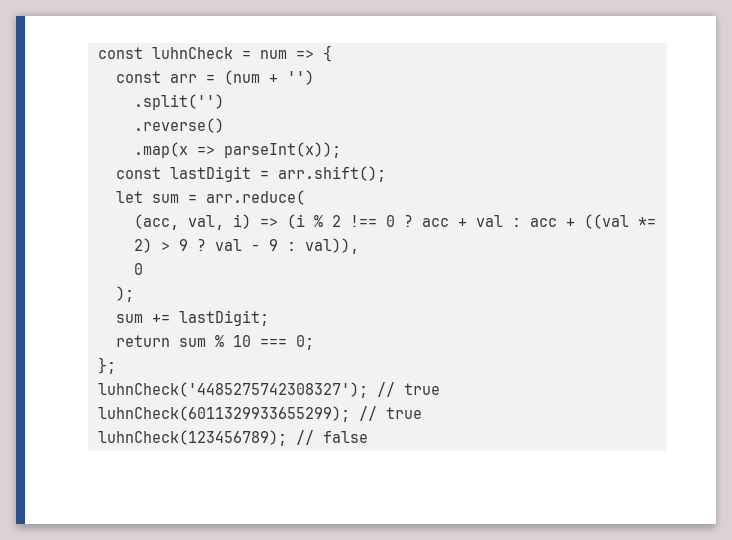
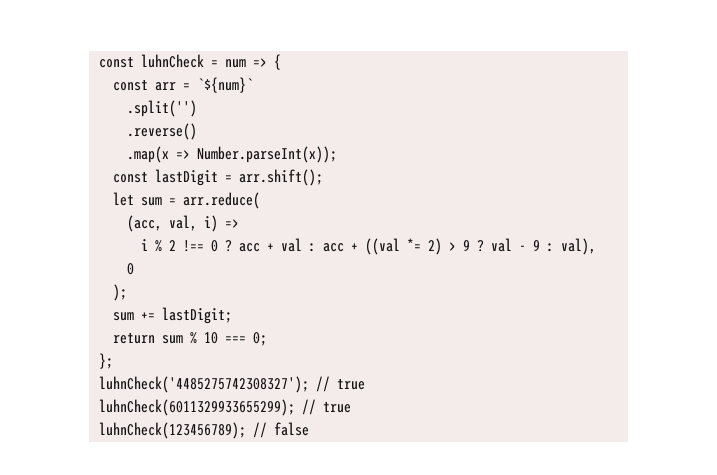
[223,70,314,85] (num + '') -> [196,77,253,93] `${num}`
[223,142,341,158] parseInt(x)); -> [196,146,337,163] Number.parseInt(x));
[286,214,305,229] (i -> [140,239,148,251] // i
[304,238,359,254] val)), -> [560,238,596,255] val),

